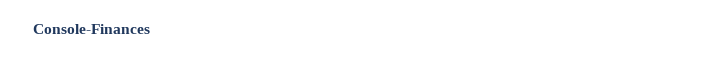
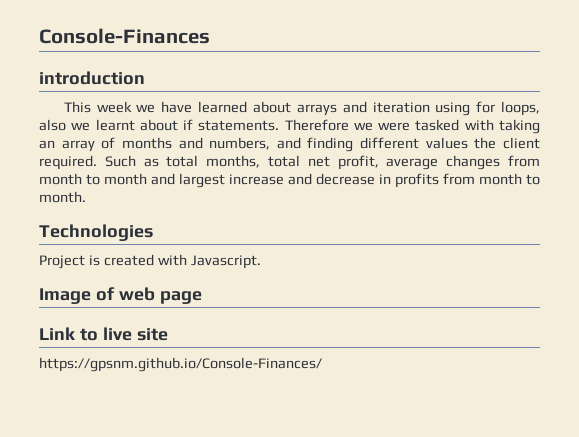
(150, 29) none -> [39,71,145,85] [63,101,541,116] [39,119,540,134] [39,137,540,152] [39,155,540,170] [39,173,540,188] [39,191,86,203] [39,224,153,241] [39,254,261,269] [39,287,202,304] [39,327,168,341] [39,357,322,372] // introduction // This week we have learned about arrays and iteration using for loops, also we learnt about if statements. Therefore we were tasked with taking an array of months and numbers, and finding different values the client required. Such as total months, total net profit, average changes from month to month and largest increase and decrease in profits from month to month. // Technologies // Project is created with Javascript. // Image of web page // Link to live site // https://gpsnm.github.io/Console-Finances/

